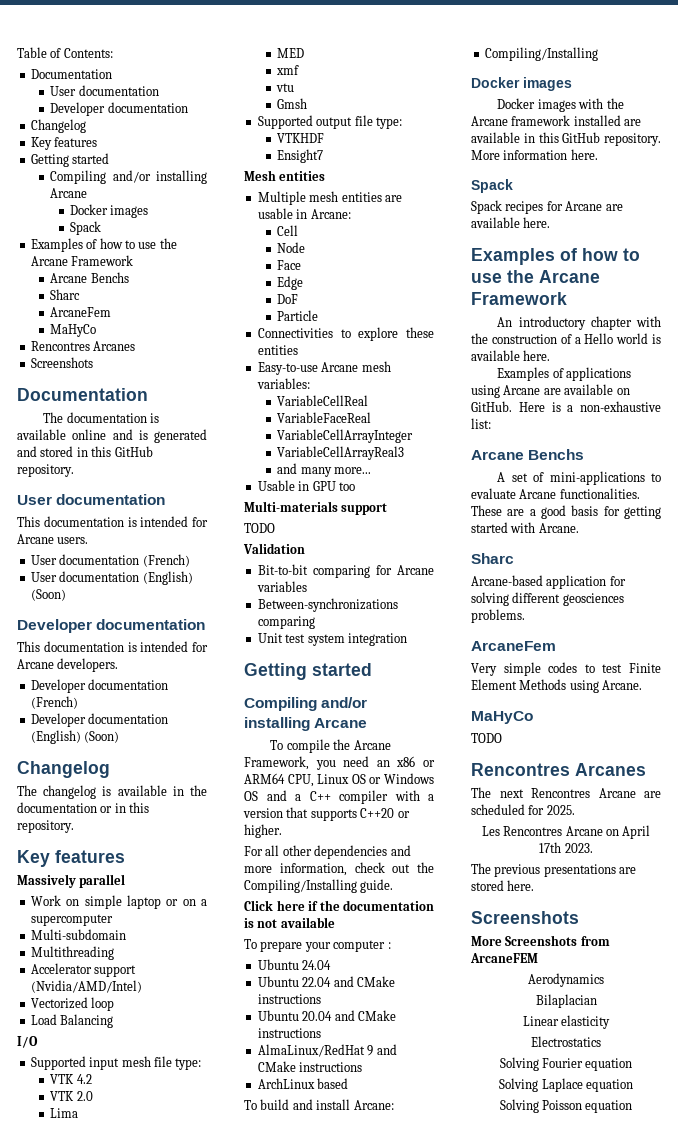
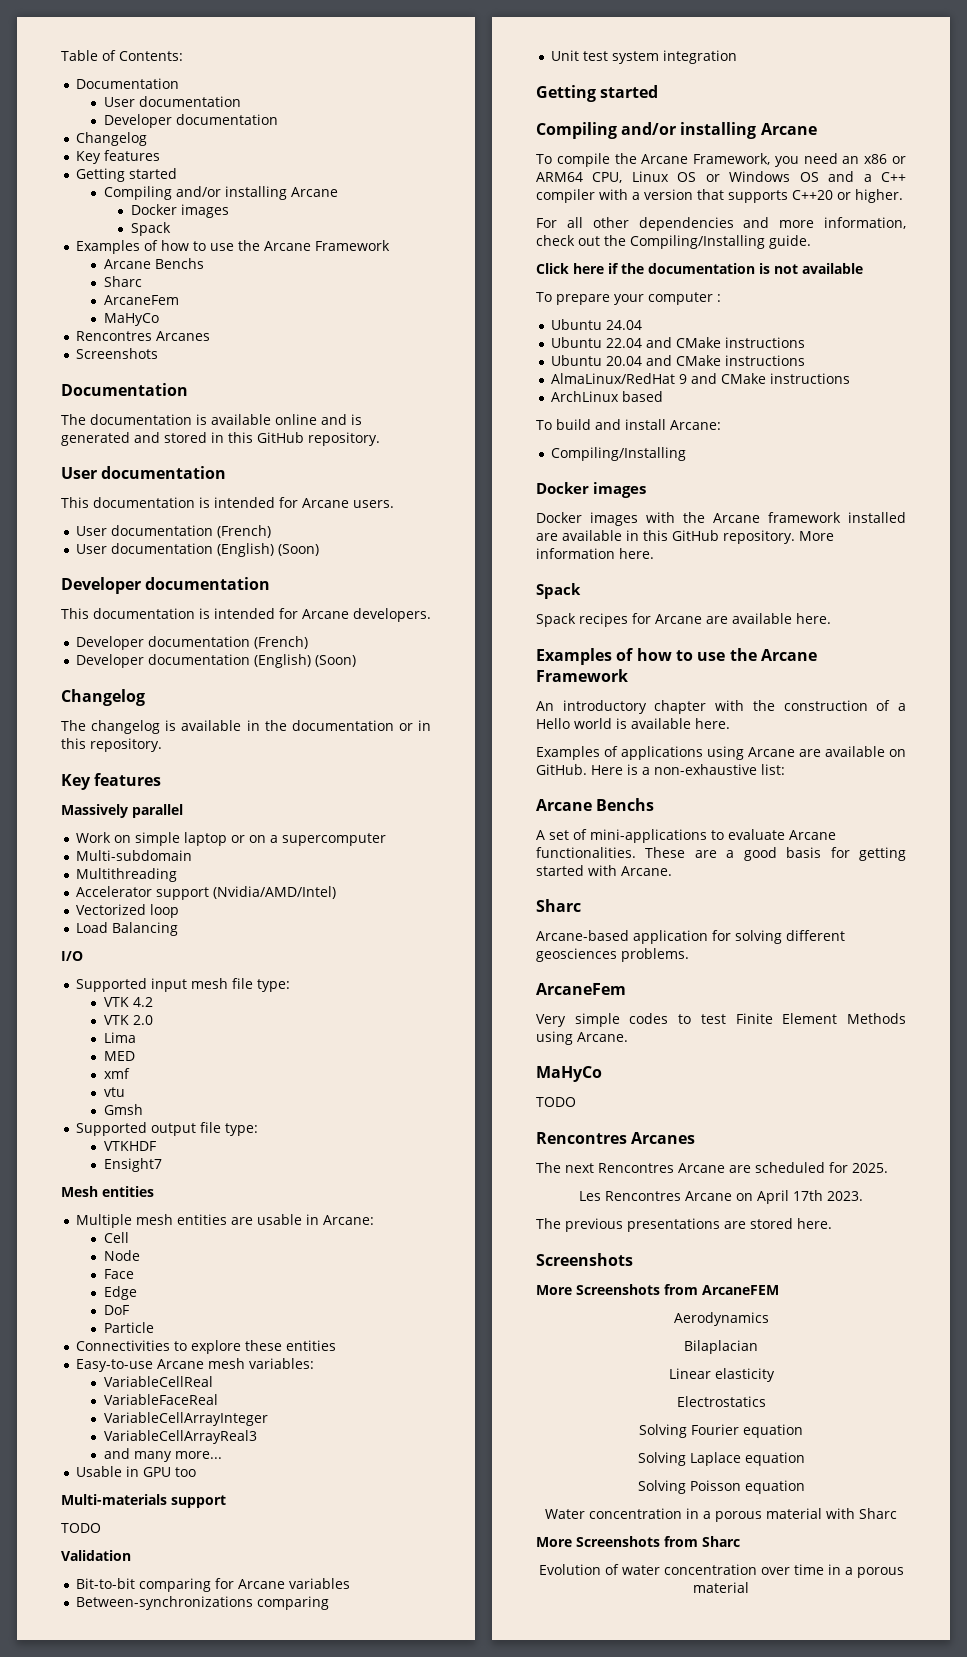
(633, 1106) none -> [545,1508,897,1522] [536,1536,740,1547] [538,1564,904,1578] [693,1582,749,1593] // Water concentration in a porous material with Sharc // More Screenshots from Sharc // Evolution of water concentration over time in a porous material

